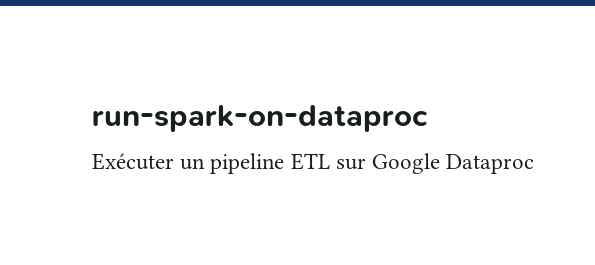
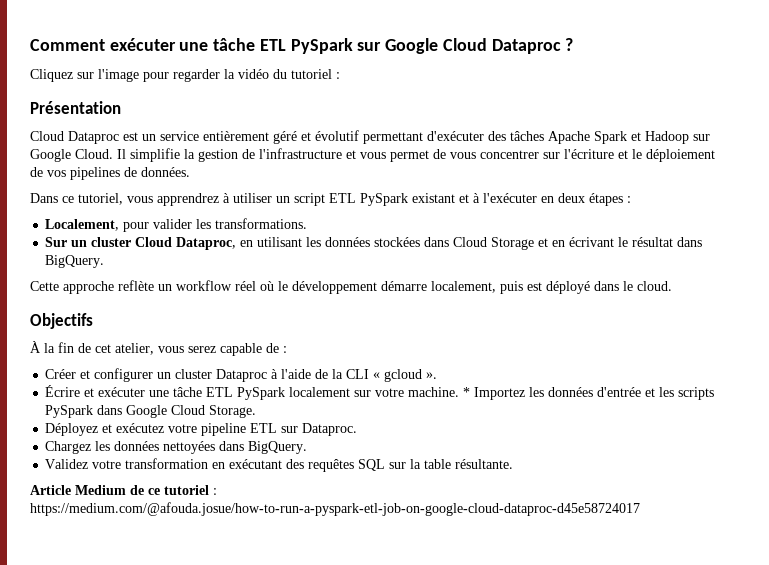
[92,105,428,132] [92,153,535,174] run-spark-on-dataproc // Exécuter un pipeline ETL sur Google Dataproc -> [30,38,574,54] [30,69,340,82] [30,101,121,114] [30,130,710,144] [30,148,715,162] [30,167,190,180] [30,193,631,206] [45,218,308,232] [45,237,703,250] [45,255,105,268] [30,280,672,294] [30,313,93,329] [30,341,287,356] [45,368,438,382] [45,385,715,400] [45,405,257,418] [45,423,358,436] [45,441,308,454] [45,458,514,472] [30,485,217,495] [30,502,640,516] Comment exécuter une tâche ETL PySpark sur Google Cloud Dataproc ? // Cliquez sur l'image pour regarder la vidéo du tutoriel : // Présentation // Cloud Dataproc est un service entièrement géré et évolutif permettant d'exécuter des tâches Apache Spark et Hadoop sur Google Cloud. Il simplifie la gestion de l'infrastructure et vous permet de vous concentrer sur l'écriture et le déploiement de vos pipelines de données. // Dans ce tutoriel, vous apprendrez à utiliser un script ETL PySpark existant et à l'exécuter en deux étapes : // Localement, pour valider les transformations. // Sur un cluster Cloud Dataproc, en utilisant les données stockées dans Cloud Storage et en écrivant le résultat dans BigQuery. // Cette approche reflète un workflow réel où le développement démarre localement, puis est déployé dans le cloud. // Objectifs // À la fin de cet atelier, vous serez capable de : // Créer et configurer un cluster Dataproc à l'aide de la CLI « gcloud ». // Écrire et exécuter une tâche ETL PySpark localement sur votre machine. * Importez les données d'entrée et les scripts PySpark dans Google Cloud Storage. // Déployez et exécutez votre pipeline ETL sur Dataproc. // Chargez les données nettoyées dans BigQuery. // Validez votre transformation en exécutant des requêtes SQL sur la table résultante. // Article Medium de ce tutoriel : https://medium.com/@afouda.josue/how-to-run-a-pyspark-etl-job-on-google-cloud-dataproc-d45e58724017

